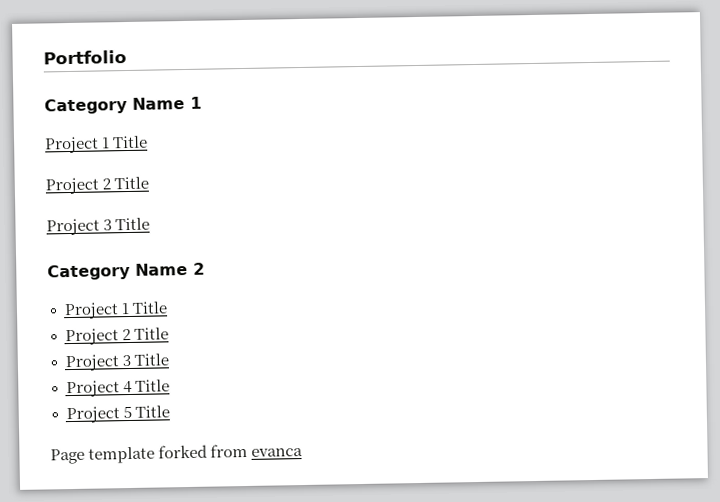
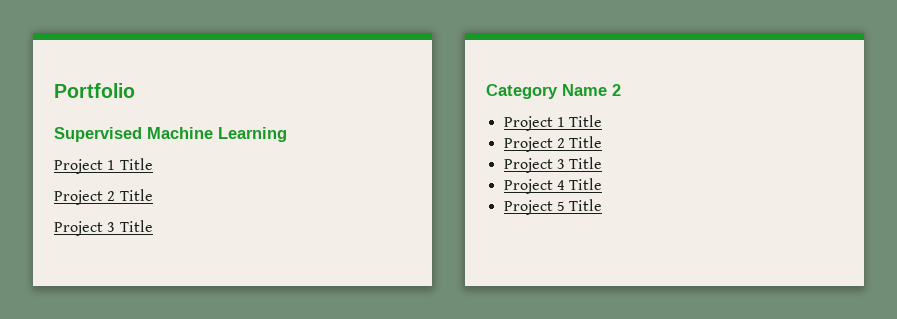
[44,96,202,115] Category Name 1 -> [54,127,287,142] Supervised Machine Learning
[50,443,304,465] // Page template forked from evanca -> (603, 205) none

